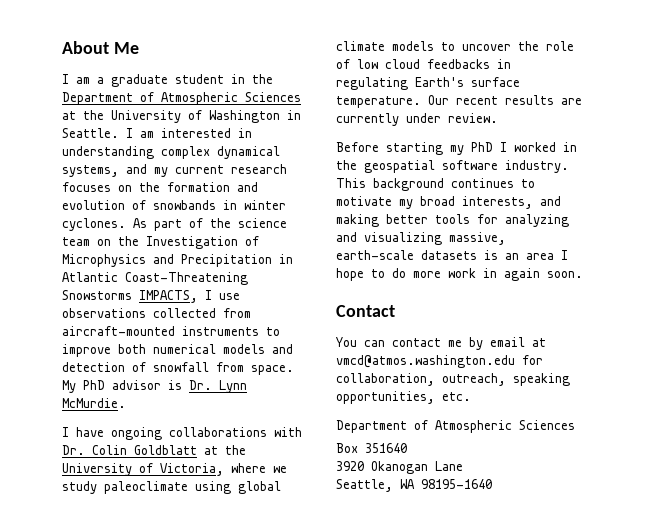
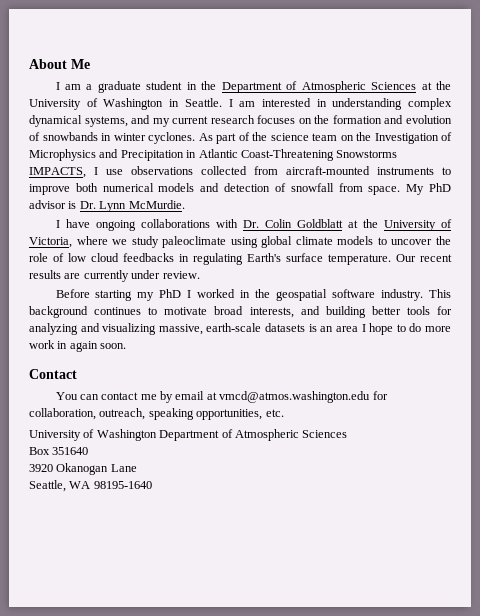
[399,199,413,209] my -> (208, 311) none
[336,214,379,227] making -> [325,306,366,318] building
(471, 396) none -> [29,429,157,441] University of Washington

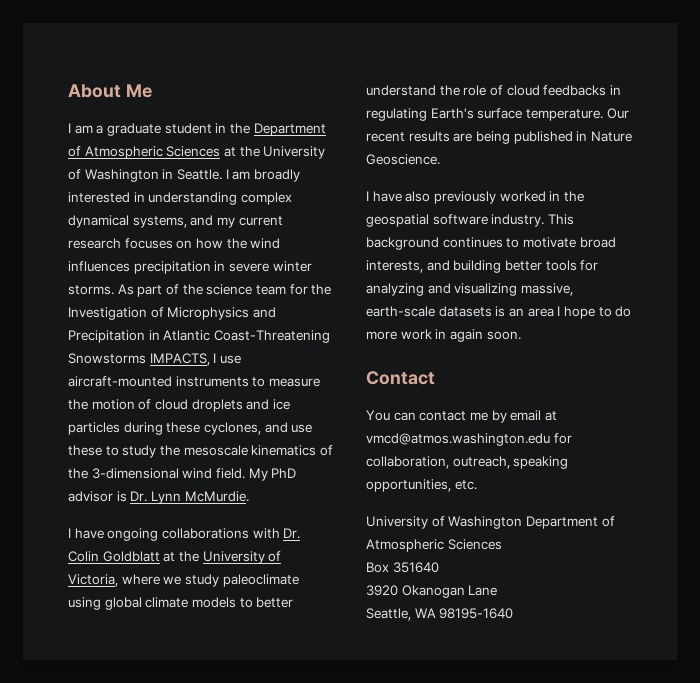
(256, 104) none -> [253,169,300,182] broadly
[314,115,453,124] [29,132,195,144] the formation and evolution of snowbands in winter cyclones. -> [195,238,281,249] [68,261,312,274] [68,285,114,295] how the wind influences precipitation in severe winter storms.
[340,135,354,141] on -> [289,284,308,295] for
[131,166,451,175] [29,183,401,195] observations collected from aircraft-mounted instruments to improve both numerical models and detection of snowfall from space. -> [68,376,320,387] [68,399,290,412] [68,422,313,435] [68,445,333,458] [68,468,245,479] aircraft-mounted instruments to measure the motion of cloud droplets and ice particles during these cyclones, and use these to study the mesoscale kinematics of the 3-dimensional wind field.
[391,239,433,245] uncover -> [256,597,294,608] [366,85,436,96] better understand
[68,253,86,262] low -> (503, 90) none
[83,270,200,282] [55,289,192,301] currently under review. // Before starting my PhD I -> [475,131,632,144] [366,154,440,165] [366,191,496,204] being published in Nature Geoscience. // I have also previously

